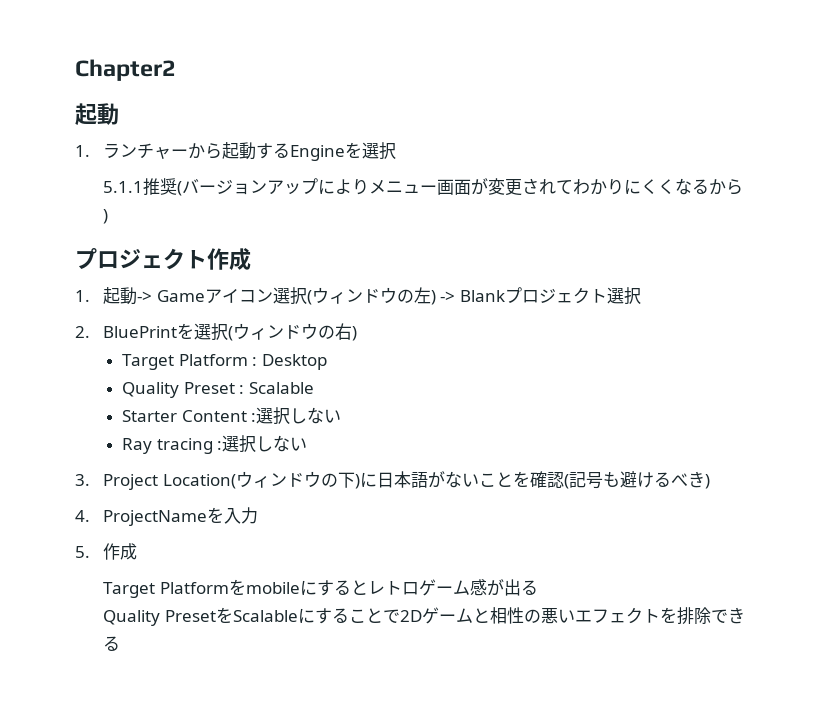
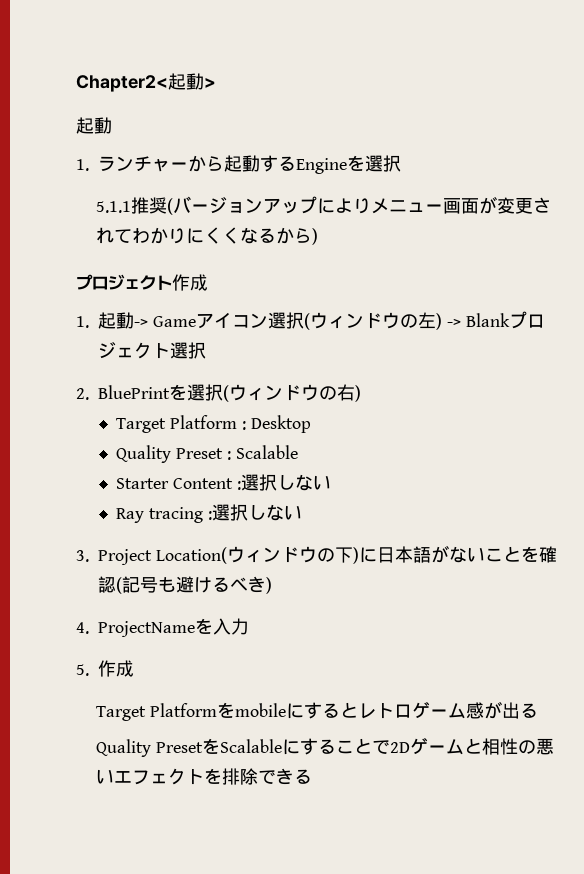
[75,59,176,81] Chapter2 -> [76,73,216,92] Chapter2<起動>

